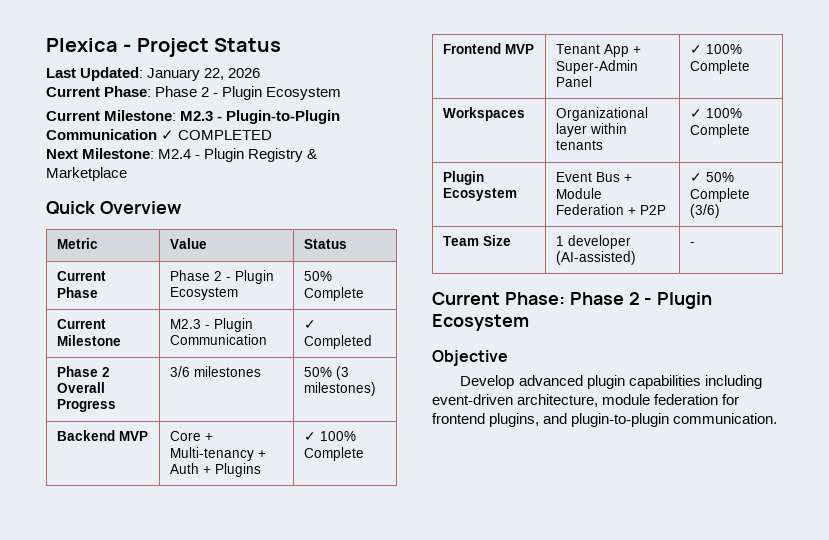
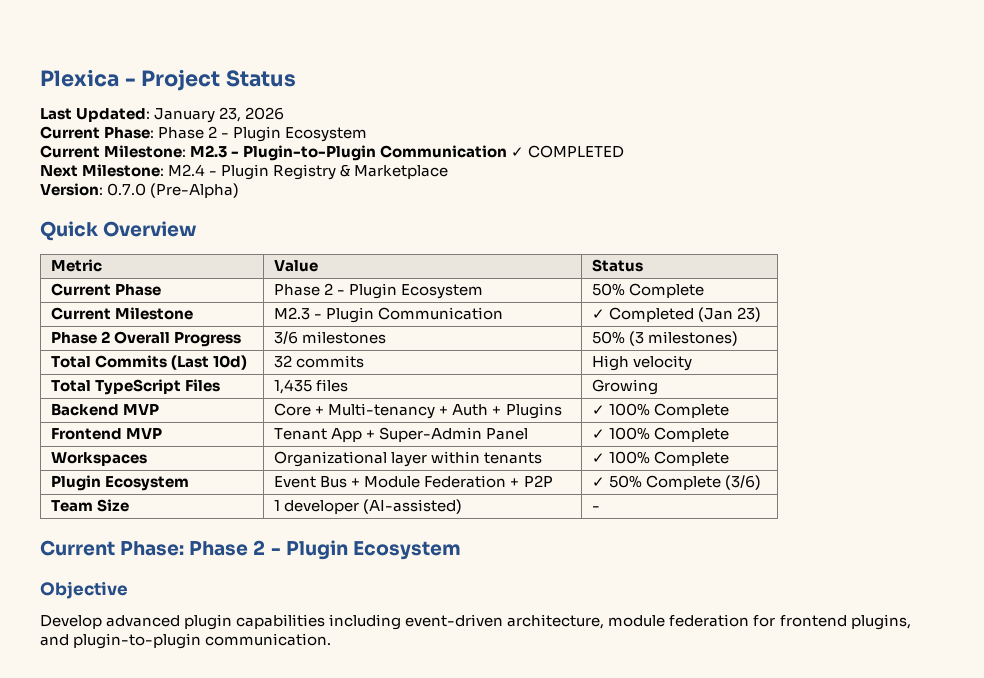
[204,68,225,80] 22, -> [219,107,242,122] 23,
(127, 174) none -> [40,183,240,198] // Version: 0.7.0 (Pre-Alpha)
(373, 342) none -> [698,307,762,322] (Jan 23)
(377, 389) none -> [51,355,248,370] [274,355,365,368] [592,355,693,371] [51,379,221,395] [274,379,349,394] [592,379,659,395] // Total Commits (Last 10d) | 32 commits | High velocity // Total TypeScript Files | 1,435 files | Growing

